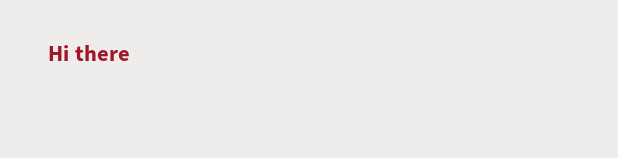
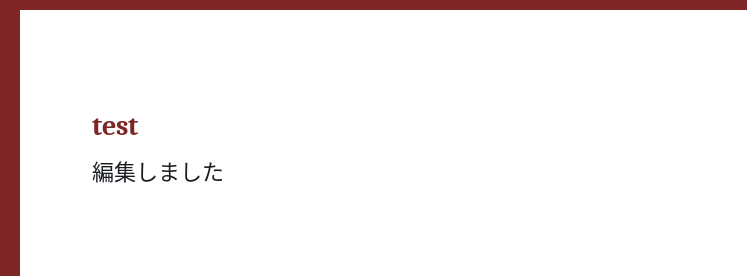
[48,45,131,61] Hi there -> [92,118,139,135] [92,161,224,183] test // 編集しました

